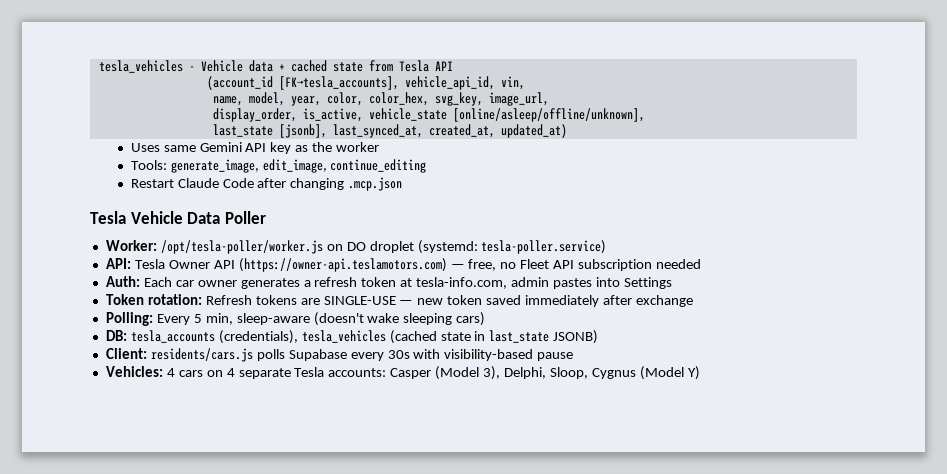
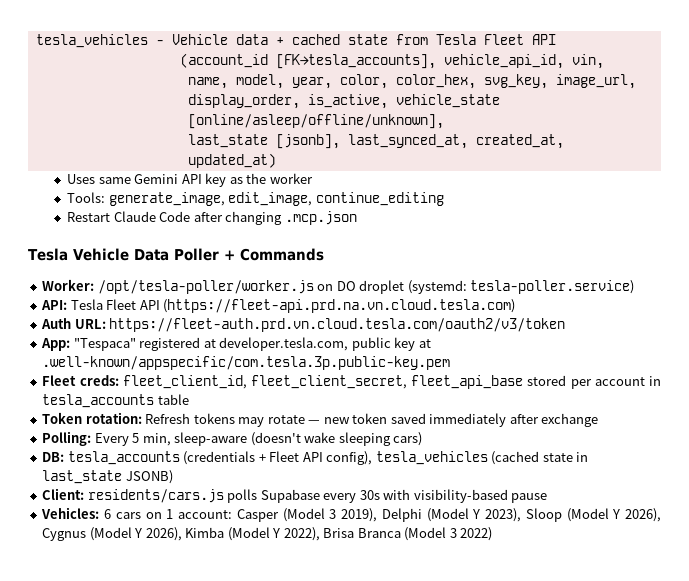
(429, 66) none -> [483,34,524,45] Fleet
(266, 217) none -> [223,248,324,261] + Commands
[168,258,702,272] [105,276,672,289] Owner API (https://owner-api.teslamotors.com) — free, no Fleet API subscription needed // Auth: Each car owner generates a refresh token at tesla-info.com, admin pastes into Settings -> [106,299,516,313] [41,318,566,332] [41,337,431,351] [42,356,451,370] [42,375,661,389] [42,394,189,408] Fleet API (https://fleet-api.prd.na.vn.cloud.tesla.com) // Auth URL: https://fleet-auth.prd.vn.cloud.tesla.com/oauth2/v3/token // App: "Tespaca" registered at developer.tesla.com, public key at .well-known/appspecific/com.tesla.3p.public-key.pem // Fleet creds: fleet_client_id, fleet_client_secret, fleet_api_base stored per account in tesla_accounts table
[300,296,396,305] are SINGLE-USE -> [238,415,305,427] may rotate
[218,330,298,344] (credentials), -> [183,451,373,465] (credentials + Fleet API config),
[166,368,175,377] 4 -> [104,509,112,519] 6
[226,366,700,380] 4 separate Tesla accounts: Casper (Model 3), Delphi, Sloop, Cygnus (Model Y) -> [166,508,661,522] [42,527,493,541] 1 account: Casper (Model 3 2019), Delphi (Model Y 2023), Sloop (Model Y 2026), Cygnus (Model Y 2026), Kimba (Model Y 2022), Brisa Branca (Model 3 2022)

